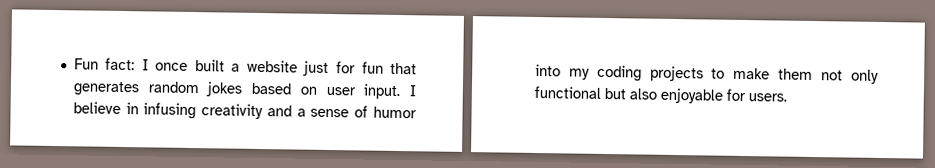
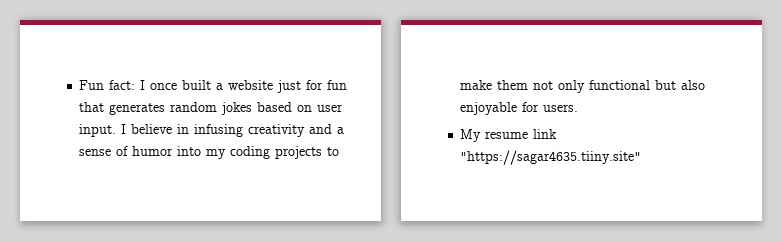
(787, 97) none -> [460,129,558,142] [460,150,642,165] // My resume link "https://sagar4635.tiiny.site"

